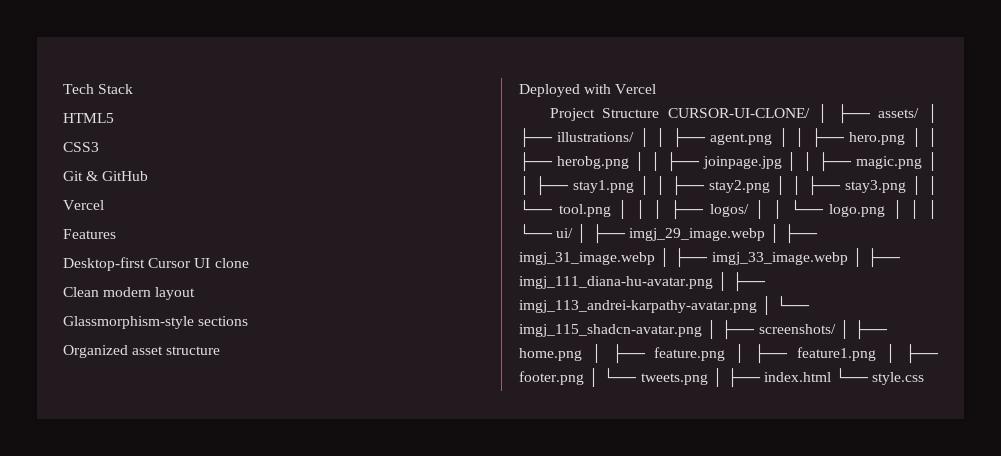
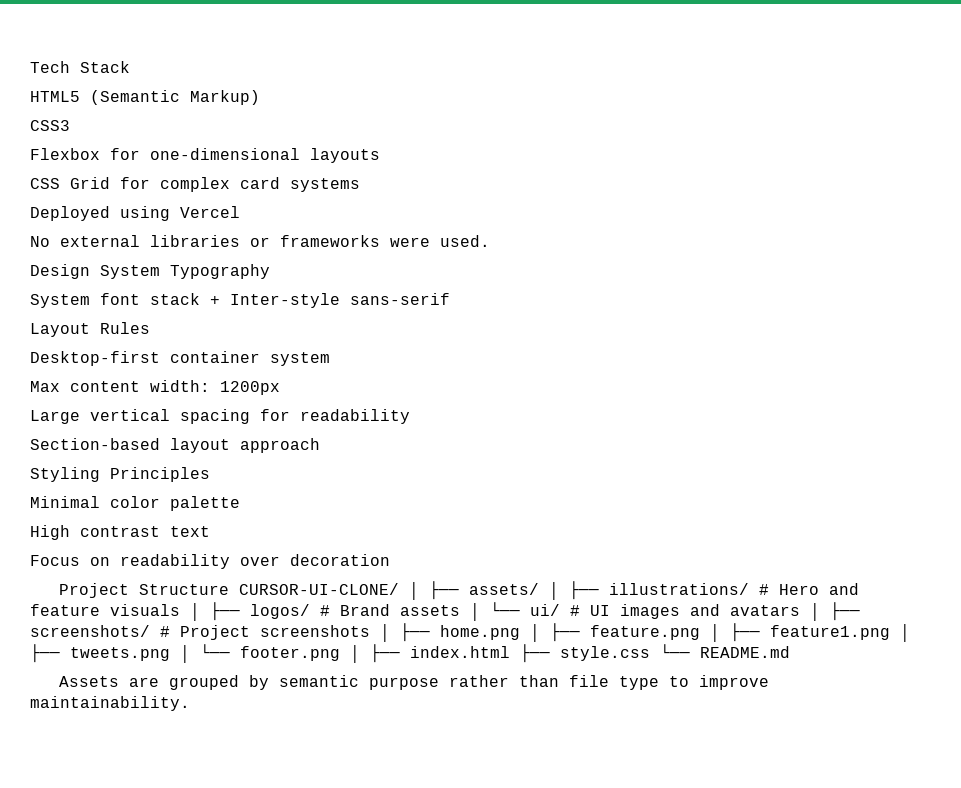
(114, 118) none -> [90,90,260,105] (Semantic Markup)
[63,171,149,181] [63,200,104,210] [63,229,116,239] [63,257,249,271] [63,287,196,300] [63,316,249,329] [63,345,221,358] [519,84,657,97] Git & GitHub // Vercel // Features // Desktop-first Cursor UI clone // Clean modern layout // Glassmorphism-style sections // Organized asset structure // Deployed with Vercel -> [30,148,380,163] [30,177,360,192] [30,206,240,221] [30,235,490,247] [30,264,270,279] [30,293,450,308] [30,322,150,337] [30,351,330,366] [30,380,280,395] [30,409,410,424] [30,438,320,453] [30,467,210,482] [30,496,240,511] [30,525,210,540] [30,554,390,569] Flexbox for one-dimensional layouts // CSS Grid for complex card systems // Deployed using Vercel // No external libraries or frameworks were used. // Design System Typography // System font stack + Inter-style sans-serif // Layout Rules // Desktop-first container system // Max content width: 1200px // Large vertical spacing for readability // Section-based layout approach // Styling Principles // Minimal color palette // High contrast text // Focus on readability over decoration
[638,128,938,148] [519,152,938,172] [519,176,938,196] [519,200,939,220] [519,224,819,244] [519,248,901,268] [519,272,767,292] [519,296,811,315] [519,320,836,340] │ │ ├── agent.png │ │ ├── hero.png │ │ ├── herobg.png │ │ ├── joinpage.jpg │ │ ├── magic.png │ │ ├── stay1.png │ │ ├── stay2.png │ │ ├── stay3.png │ │ └── tool.png │ │ │ ├── logos/ │ │ └── logo.png │ │ │ └── ui/ │ ├── imgj_29_image.webp │ ├── imgj_31_image.webp │ ├── imgj_33_image.webp │ ├── imgj_111_diana-hu-avatar.png │ ├── imgj_113_andrei-karpathy-avatar.png │ └── imgj_115_shadcn-avatar.png │ ├── screenshots/ -> [759,583,860,595] [30,602,860,621] [30,625,370,640] # Hero and feature visuals │ ├── logos/ # Brand assets │ └── ui/ # UI images and avatars │ ├── screenshots/ # Project screenshots
[519,368,708,387] footer.png │ └── tweets.png -> [70,644,340,663] tweets.png │ └── footer.png
[835,368,925,385] └── style.css -> [520,644,790,663] [59,675,770,690] [30,696,190,711] ├── style.css └── README.md // Assets are grouped by semantic purpose rather than file type to improve maintainability.

